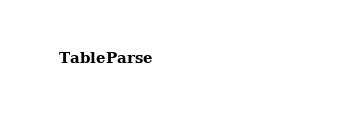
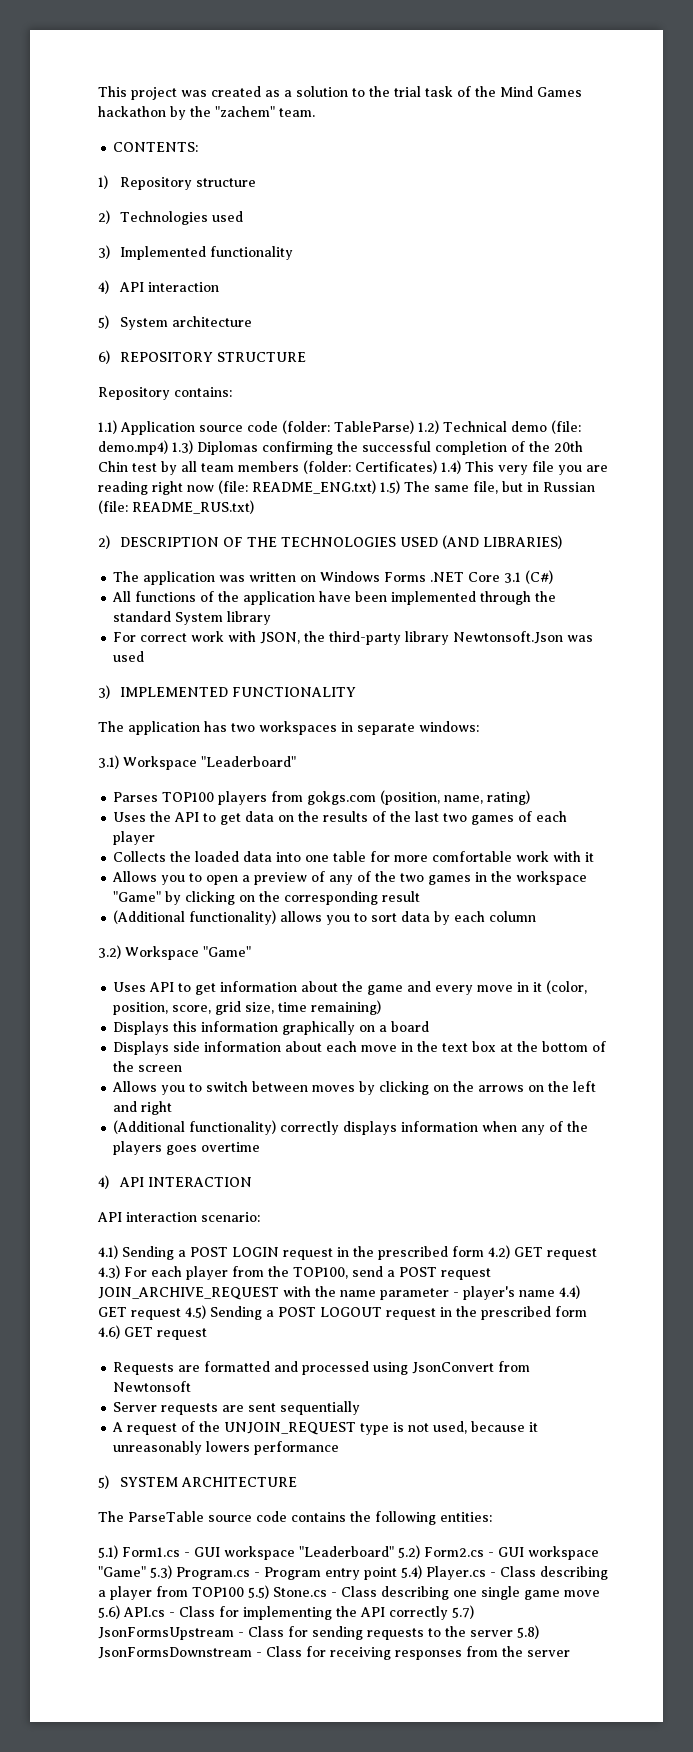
[59,52,153,63] TableParse -> [98,86,582,100] [98,106,315,120] [113,142,199,152] [98,175,257,190] [98,210,244,225] [98,245,294,260] [98,280,220,294] [98,315,253,330] [98,350,307,364] [98,387,232,400] [98,420,581,435] [98,440,583,455] [98,460,608,475] [98,480,595,495] [98,500,254,514] [98,535,563,549] [113,570,554,585] [112,591,557,605] [113,611,272,625] [113,631,594,645] [113,651,145,662] [98,685,357,699] [98,721,479,735] [98,755,296,770] [113,790,531,805] [113,811,568,825] [113,831,156,845] [113,851,595,862] [112,871,588,885] [113,891,421,905] [113,910,537,925] [98,945,251,960] [113,980,588,995] [113,1000,382,1015] [113,1021,430,1035] [113,1041,607,1055] [113,1061,183,1072] [112,1081,597,1095] [113,1101,173,1115] [113,1120,589,1135] [113,1141,261,1155] [98,1175,253,1189] [97,1212,260,1222] [98,1245,597,1260] [98,1265,491,1280] [98,1285,580,1300] [98,1305,587,1320] [98,1325,207,1340] [113,1361,531,1375] [113,1381,192,1392] [113,1401,361,1415] [112,1421,539,1435] [113,1441,340,1455] [98,1475,298,1489] [98,1511,492,1525] [98,1545,599,1560] [98,1565,608,1580] [98,1585,600,1600] [98,1605,474,1620] [98,1625,539,1640] [98,1646,570,1660] This project was created as a solution to the trial task of the Mind Games hackathon by the "zachem" team. // CONTENTS: // 1) Repository structure // 2) Technologies used // 3) Implemented functionality // 4) API interaction // 5) System architecture // 6) REPOSITORY STRUCTURE // Repository contains: // 1.1) Application source code (folder: TableParse) 1.2) Technical demo (file: demo.mp4) 1.3) Diplomas confirming the successful completion of the 20th Chin test by all team members (folder: Certificates) 1.4) This very file you are reading right now (file: README_ENG.txt) 1.5) The same file, but in Russian (file: README_RUS.txt) // 2) DESCRIPTION OF THE TECHNOLOGIES USED (AND LIBRARIES) // The application was written on Windows Forms .NET Core 3.1 (C#) // All functions of the application have been implemented through the standard System library // For correct work with JSON, the third-party library Newtonsoft.Json was used // 3) IMPLEMENTED FUNCTIONALITY // The application has two workspaces in separate windows: // 3.1) Workspace "Leaderboard" // Parses TOP100 players from gokgs.com (position, name, rating) // Uses the API to get data on the results of the last two games of each player // Collects the loaded data into one table for more comfortable work with it // Allows you to open a preview of any of the two games in the workspace "Game" by clicking on the corresponding result // (Additional functionality) allows you to sort data by each column // 3.2) Workspace "Game" // Uses API to get information about the game and every move in it (color, position, score, grid size, time remaining) // Displays this information graphically on a board // Displays side information about each move in the text box at the bottom of the screen // Allows you to switch between moves by clicking on the arrows on the left and right // (Additional functionality) correctly displays information when any of the players goes overtime // 4) API INTERACTION // API interaction scenario: // 4.1) Sending a POST LOGIN request in the prescribed form 4.2) GET request 4.3) For each player from the TOP100, send a POST request JOIN_ARCHIVE_REQUEST with the name parameter - player's name 4.4) GET request 4.5) Sending a POST LOGOUT request in the prescribed form 4.6) GET request // Requests are formatted and processed using JsonConvert from Newtonsoft // Server requests are sent sequentially // A request of the UNJOIN_REQUEST type is not used, because it unreasonably lowers performance // 5) SYSTEM ARCHITECTURE // The ParseTable source code contains the following entities: // 5.1) Form1.cs - GUI workspace "Leaderboard" 5.2) Form2.cs - GUI workspace "Game" 5.3) Program.cs - Program entry point 5.4) Player.cs - Class describing a player from TOP100 5.5) Stone.cs - Class describing one single game move 5.6) API.cs - Class for implementing the API correctly 5.7) JsonFormsUpstream - Class for sending requests to the server 5.8) JsonFormsDownstream - Class for receiving responses from the server

